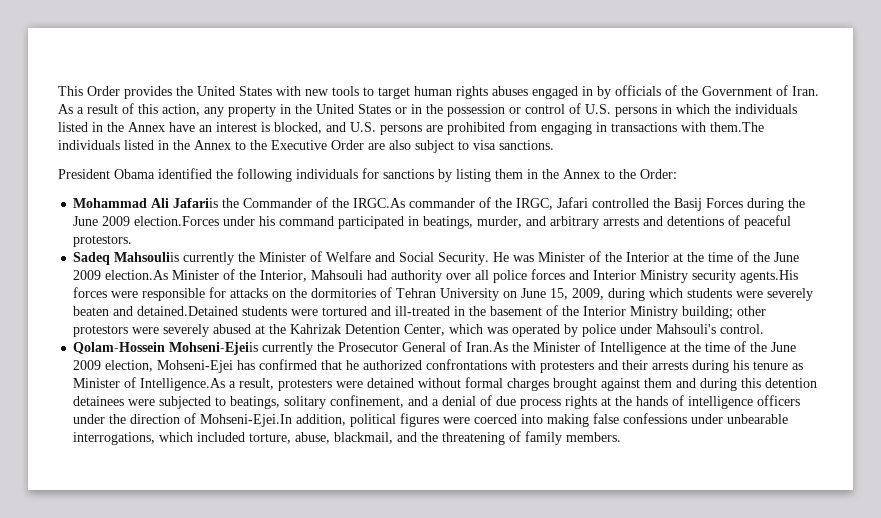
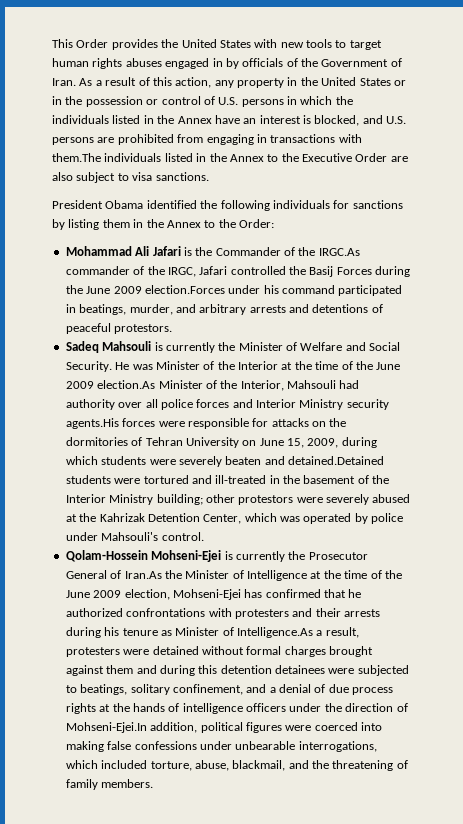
[173,198,219,208] Jafariis -> [152,246,192,256] Jafari is
[114,252,180,262] Mahsouliis -> [102,341,163,351] Mahsouli is
[169,342,259,355] Mohseni-Ejeiis -> [151,550,233,562] Mohseni-Ejei is

